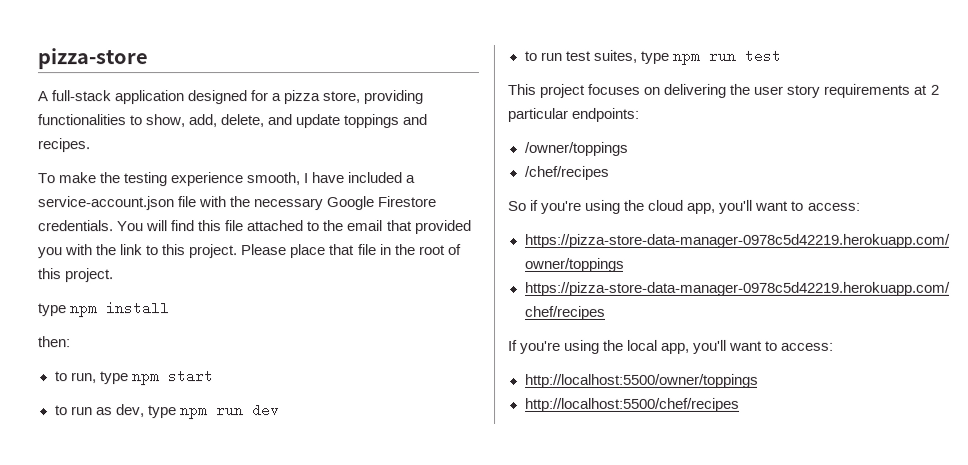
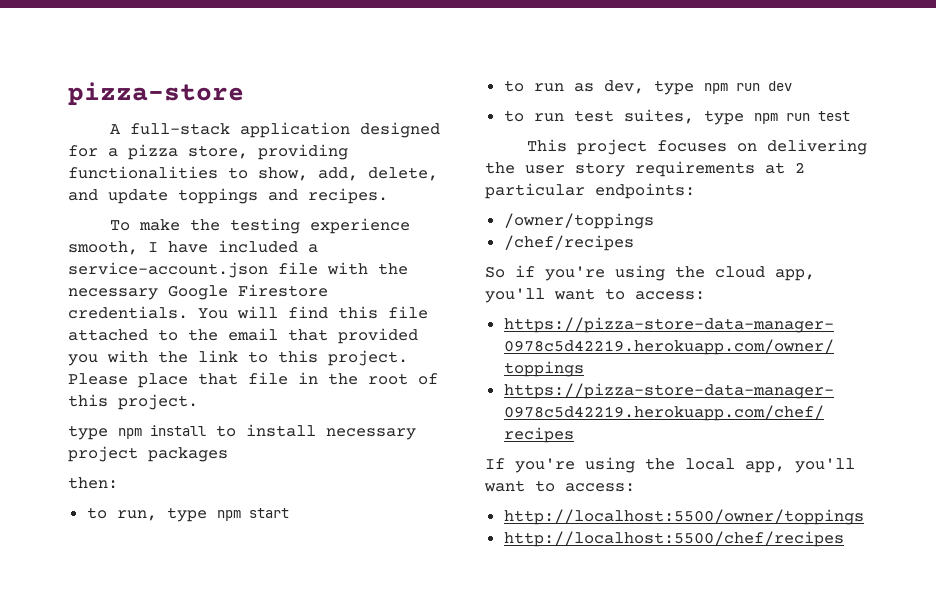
(171, 308) none -> [216,424,416,440] [68,446,228,462] to install necessary project packages

